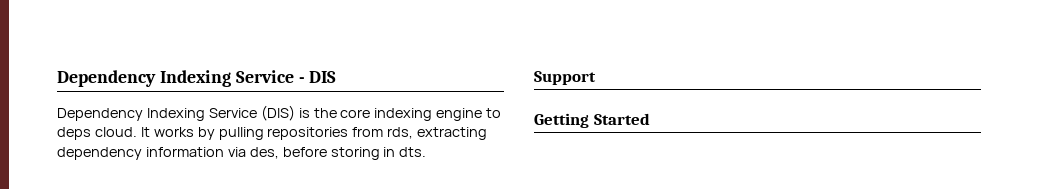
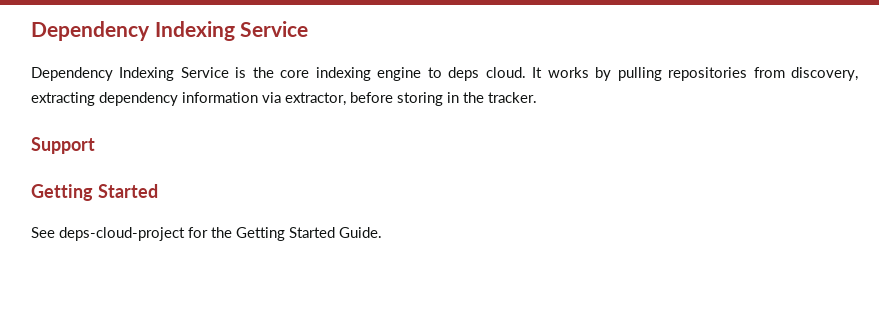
[57,70,337,87] [57,105,295,121] Dependency Indexing Service - DIS // Dependency Indexing Service (DIS) -> [31,21,309,41] [31,67,229,81] Dependency Indexing Service // Dependency Indexing Service
[387,127,414,139] rds, -> [791,67,859,81] discovery,
[249,147,279,159] des, -> [285,92,346,106] extractor,
[399,147,427,157] dts. -> [463,92,537,103] the tracker.
(650, 119) none -> [31,227,382,241] // See deps-cloud-project for the Getting Started Guide.

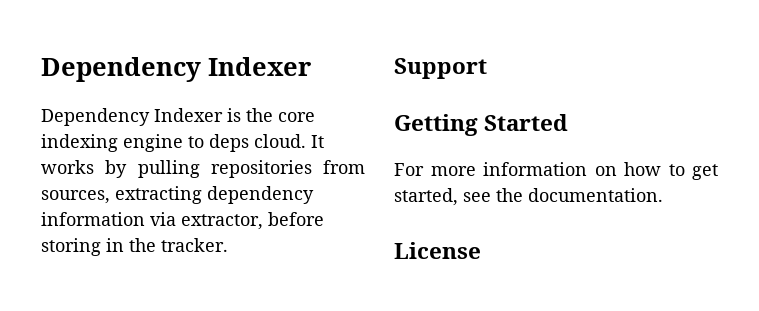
[31,21,309,41] [31,67,229,81] Dependency Indexing Service // Dependency Indexing Service -> [41,57,311,82] [41,108,223,126] Dependency Indexer // Dependency Indexer
[791,67,859,81] discovery, -> [41,190,110,204] sources,
[31,227,382,241] See deps-cloud-project for the Getting Started Guide. -> [394,162,718,180] [394,188,663,206] [394,242,481,259] For more information on how to get started, see the documentation. // License

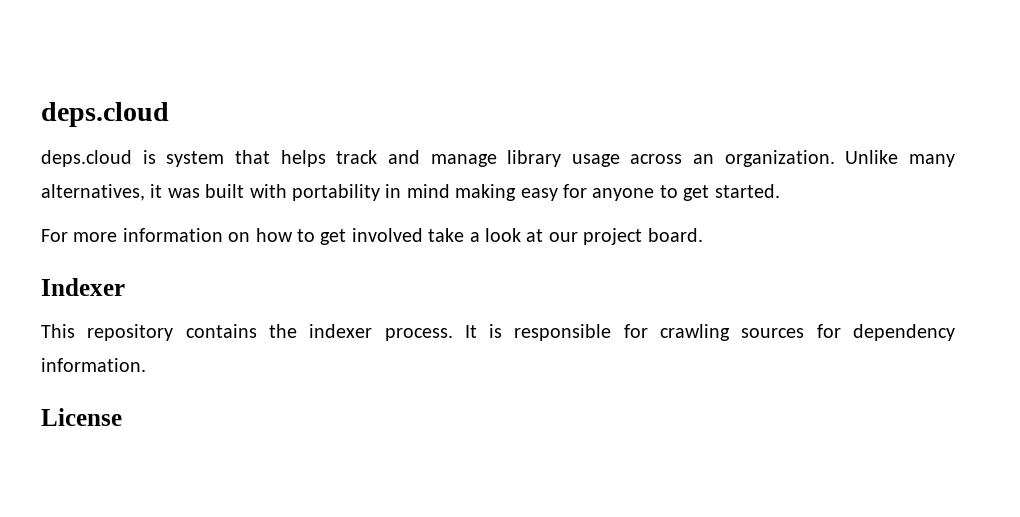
[41,57,311,82] [41,108,315,126] [41,134,324,152] [41,160,365,178] [41,186,314,204] [41,212,324,230] [41,238,228,256] [394,58,487,79] [394,114,569,136] Dependency Indexer // Dependency Indexer is the core indexing engine to deps cloud. It works by pulling repositories from sources, extracting dependency information via extractor, before storing in the tracker. // Support // Getting Started -> [41,102,169,127] [41,150,955,167] [41,184,780,201] deps.cloud // deps.cloud is system that helps track and manage library usage across an organization. Unlike many alternatives, it was built with portability in mind making easy for anyone to get started.
[394,188,663,206] started, see the documentation. -> [351,228,703,245] [41,278,125,296] [41,324,955,341] [41,358,146,372] involved take a look at our project board. // Indexer // This repository contains the indexer process. It is responsible for crawling sources for dependency information.

